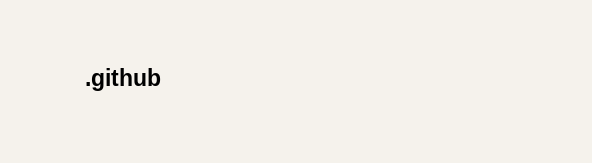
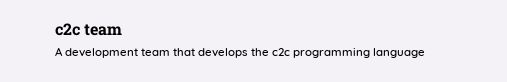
[85,68,161,91] .github -> [55,23,123,36] [55,47,425,58] c2c team // A development team that develops the c2c programming language

